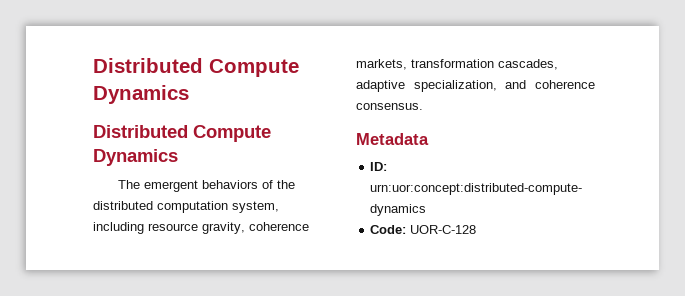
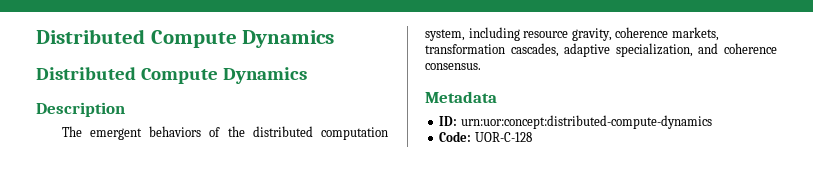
(178, 157) none -> [36,102,125,117] // Description

